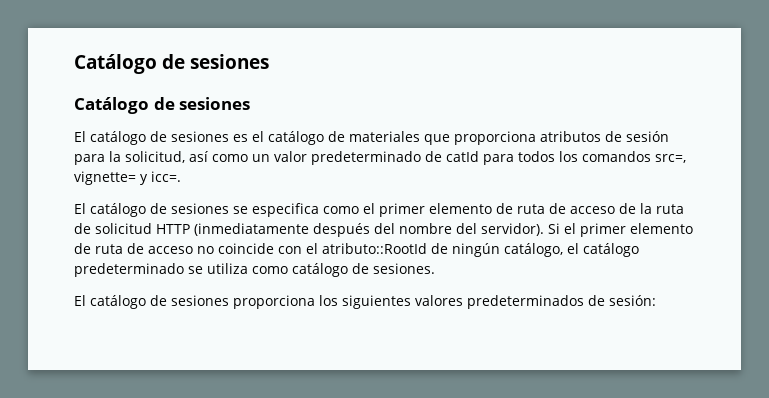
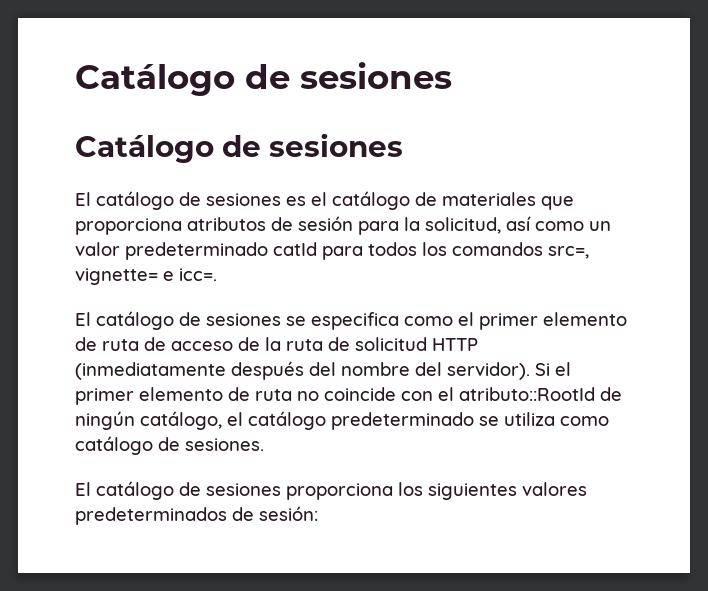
[425,151,442,162] de -> (268, 251) none
[140,174,148,185] y -> [163,271,174,281] e
[127,243,193,254] de acceso -> (292, 395) none

